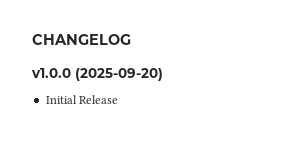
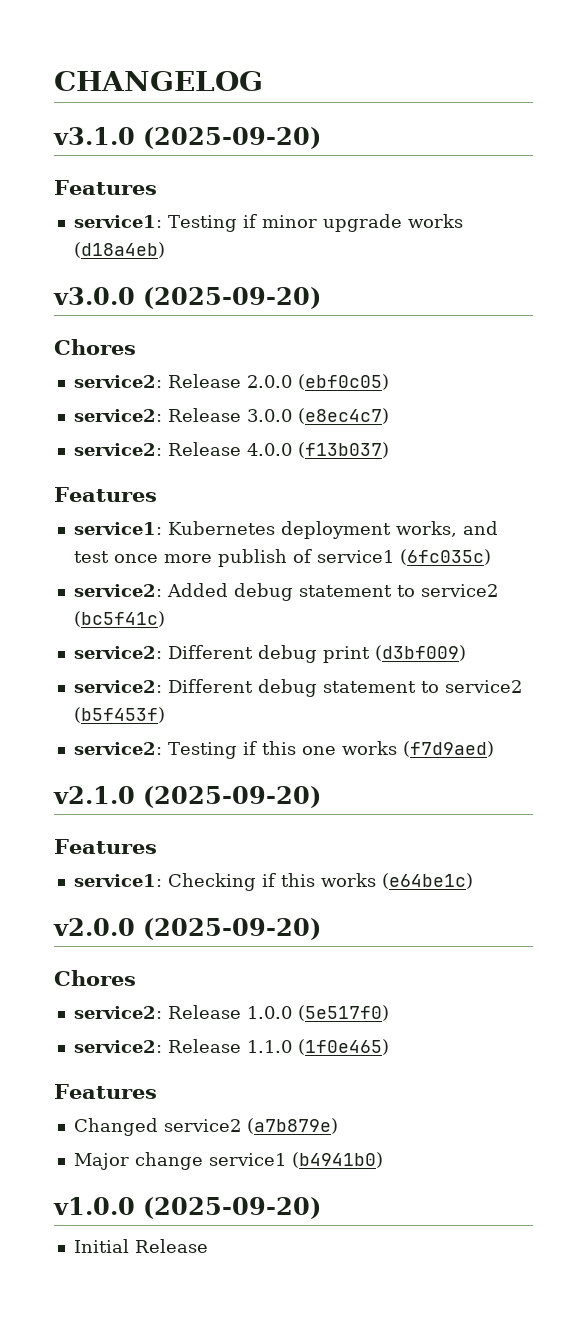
(131, 39) none -> [53,127,321,149] [54,180,157,195] [73,214,463,232] [73,242,165,258] [53,287,321,309] [54,339,136,355] [73,374,389,390] [73,408,389,424] [73,442,389,458] [54,487,157,502] [73,521,498,539] [73,549,491,567] [73,583,498,601] [73,611,165,627] [73,645,466,663] [73,679,522,697] [73,707,165,723] [73,741,494,759] [53,786,321,808] [54,839,157,854] [73,873,473,891] [53,918,321,940] [54,970,136,986] [73,1005,389,1021] [73,1039,389,1055] [54,1084,157,1099] [73,1118,338,1136] [73,1152,383,1170] // v3.1.0 (2025-09-20) // Features // service1: Testing if minor upgrade works (d18a4eb) // v3.0.0 (2025-09-20) // Chores // service2: Release 2.0.0 (ebf0c05) // service2: Release 3.0.0 (e8ec4c7) // service2: Release 4.0.0 (f13b037) // Features // service1: Kubernetes deployment works, and test once more publish of service1 (6fc035c) // service2: Added debug statement to service2 (bc5f41c) // service2: Different debug print (d3bf009) // service2: Different debug statement to service2 (b5f453f) // service2: Testing if this one works (f7d9aed) // v2.1.0 (2025-09-20) // Features // service1: Checking if this works (e64be1c) // v2.0.0 (2025-09-20) // Chores // service2: Release 1.0.0 (5e517f0) // service2: Release 1.1.0 (1f0e465) // Features // Changed service2 (a7b879e) // Major change service1 (b4941b0)

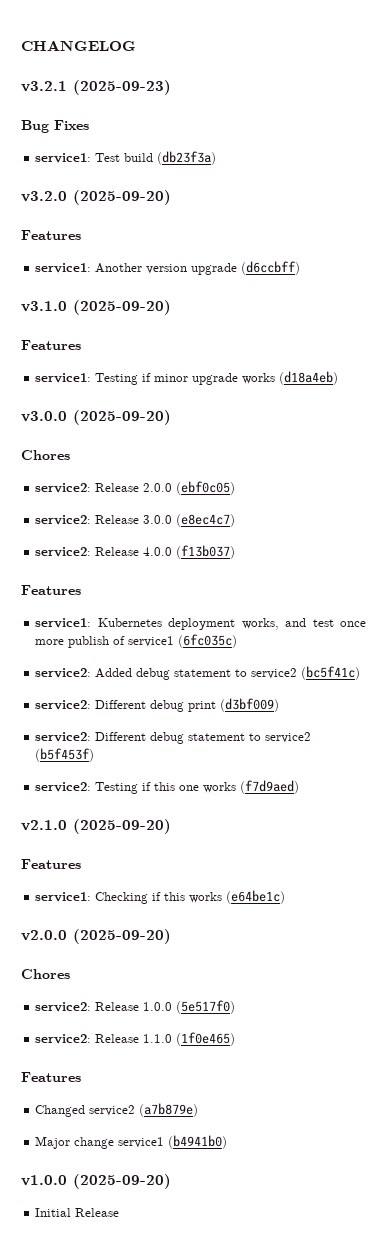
(263, 81) none -> [21,80,171,95] [21,120,89,133] [35,151,217,165] [21,190,171,205] [21,230,81,240] [35,261,301,275] // v3.2.1 (2025-09-23) // Bug Fixes // service1: Test build (db23f3a) // v3.2.0 (2025-09-20) // Features // service1: Another version upgrade (d6ccbff)

